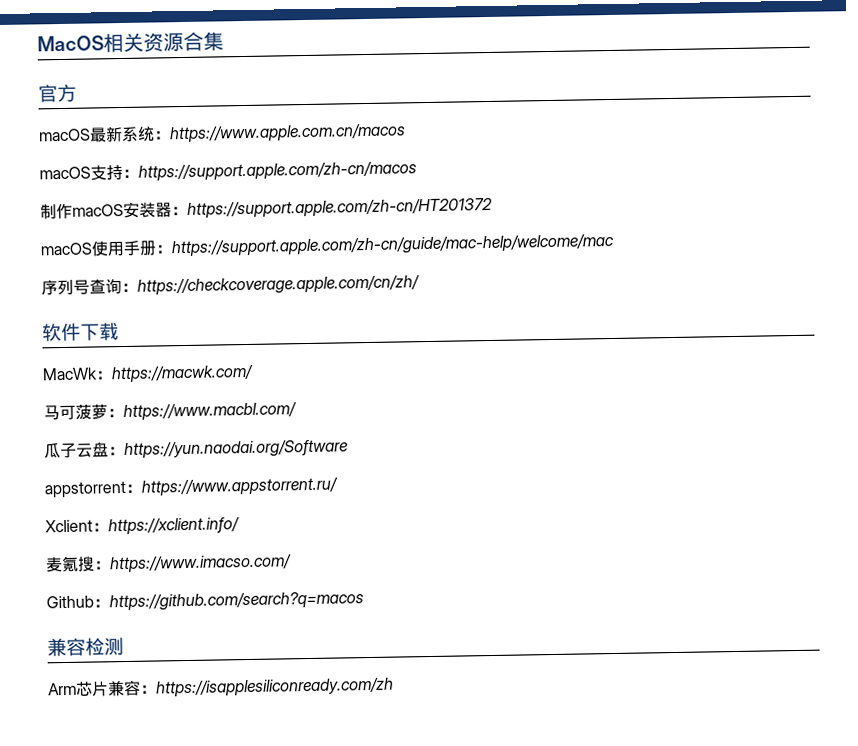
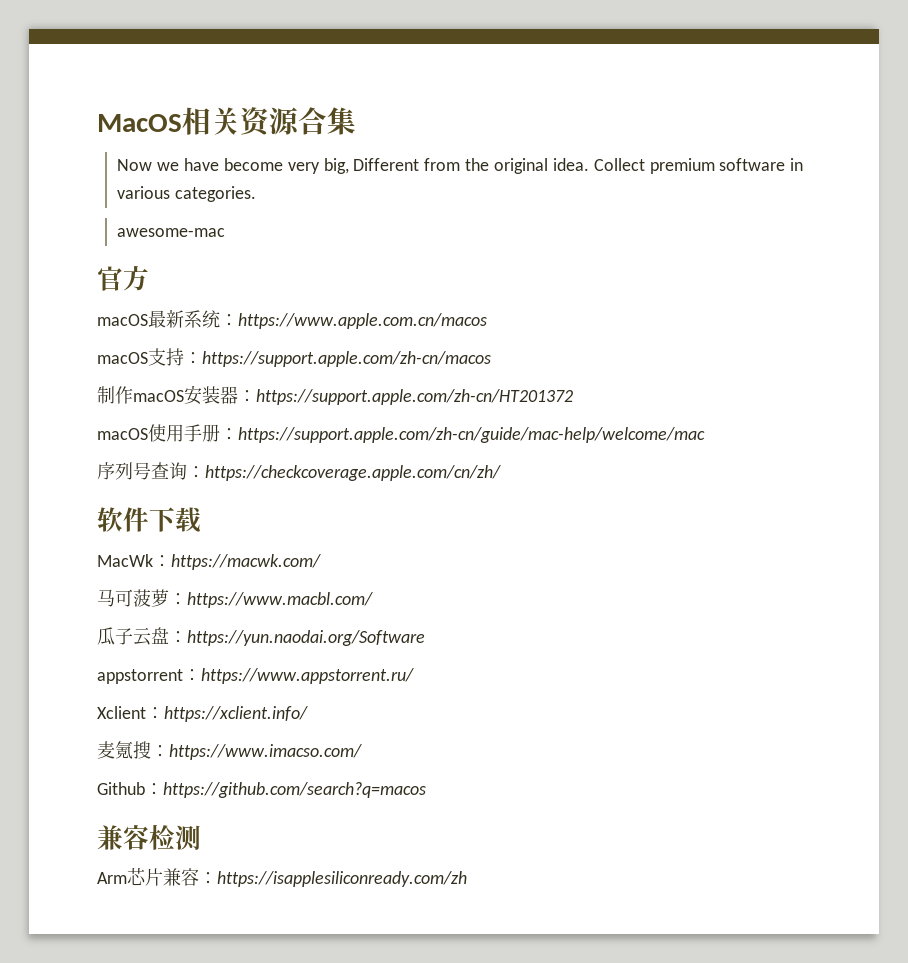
(224, 41) none -> [117,158,804,174] [117,186,257,202] [117,228,226,237] // Now we have become very big, Different from the original idea. Collect premium software in various categories. // awesome-mac

